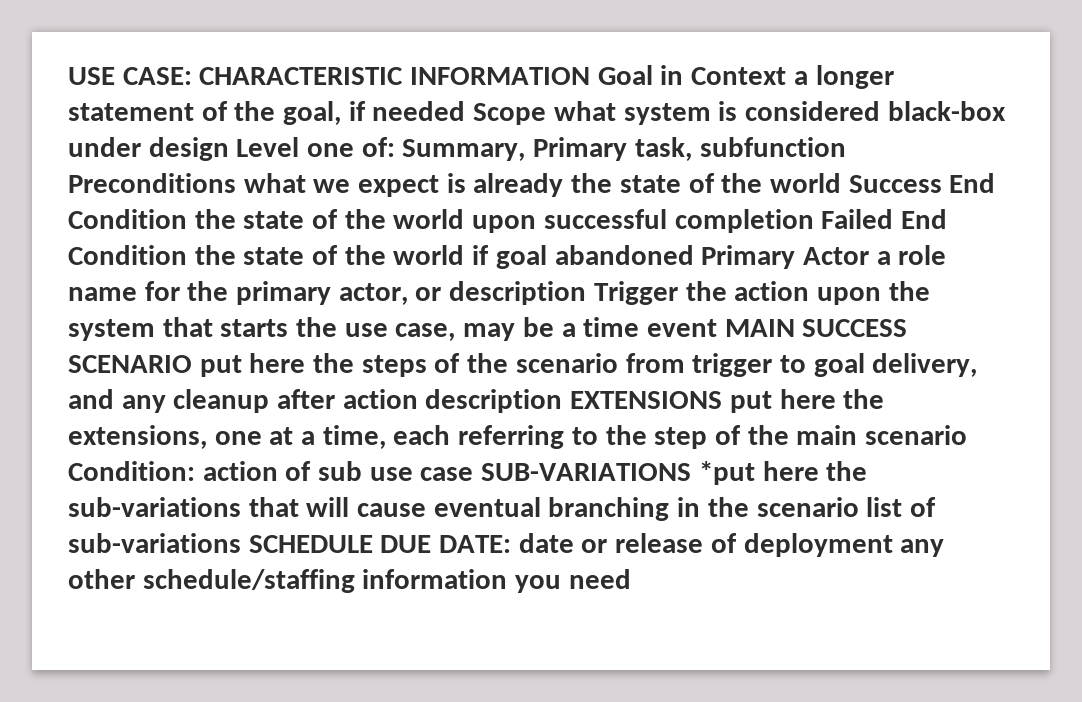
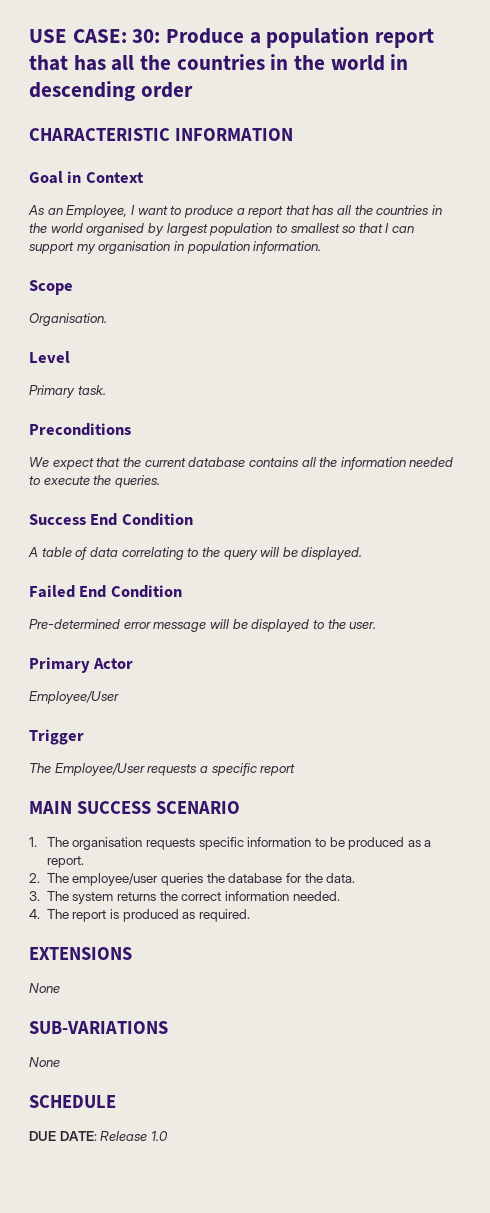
(192, 76) none -> [132,27,435,48] [29,54,409,71] [29,81,193,101] 30: Produce a population report that has all the countries in the world in descending order //
(591, 76) none -> (293, 134) //
[793,65,894,89] [68,101,1006,125] [68,137,846,161] [68,173,996,197] [68,209,947,233] [68,245,947,269] [68,281,930,305] [68,317,908,341] [68,353,978,377] [68,389,885,413] [68,425,968,449] [68,461,868,485] [68,497,936,521] [68,533,241,553] a longer statement of the goal, if needed Scope what system is considered black-box under design Level one of: Summary, Primary task, subfunction Preconditions what we expect is already the state of the world Success End Condition the state of the world upon successful completion Failed End Condition the state of the world if goal abandoned Primary Actor a role name for the primary actor, or description Trigger the action upon the system that starts the use case, may be a time event MAIN SUCCESS SCENARIO put here the steps of the scenario from trigger to goal delivery, and any cleanup after action description EXTENSIONS put here the extensions, one at a time, each referring to the step of the main scenario Condition: action of sub use case SUB-VARIATIONS *put here the sub-variations that will cause eventual branching in the scenario list of sub-variations -> [28,205,443,218] [29,223,415,236] [29,241,322,254] [29,280,73,295] [29,313,107,326] [29,351,70,363] [29,385,106,398] [29,423,131,436] [29,457,454,470] [29,475,160,488] [29,513,193,526] [28,547,363,560] [29,585,182,598] [29,619,377,632] [29,657,134,673] [29,691,119,704] [29,729,84,745] [29,763,296,776] [29,801,240,814] [29,837,432,850] [46,856,84,868] [29,873,356,886] [29,891,340,904] [29,909,250,922] [29,947,132,960] [29,983,60,993] [29,1021,168,1034] [29,1057,60,1067] // As an Employee, I want to produce a report that has all the countries in the world organised by largest population to smallest so that I can support my organisation in population information. // Scope // Organisation. // Level // Primary task. // Preconditions // We expect that the current database contains all the information needed to execute the queries. // Success End Condition // A table of data correlating to the query will be displayed. // Failed End Condition // Pre-determined error message will be displayed to the user. // Primary Actor // Employee/User // Trigger // The Employee/User requests a specific report // MAIN SUCCESS SCENARIO // 1. The organisation requests specific information to be produced as a report. // 2. The employee/user queries the database for the data. // 3. The system returns the correct information needed. // 4. The report is produced as required. // EXTENSIONS // None // SUB-VARIATIONS // None //
(373, 544) none -> (116, 1101) //
[518,533,945,557] [68,569,631,593] date or release of deployment any other schedule/staffing information you need -> [100,1131,168,1141] Release 1.0

